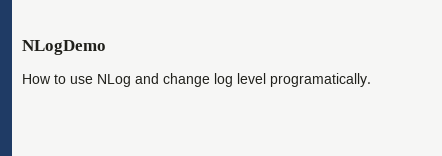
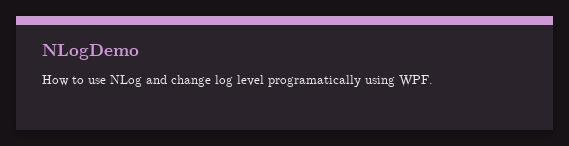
[270,73,371,87] programatically. -> [268,75,433,87] programatically using WPF.

